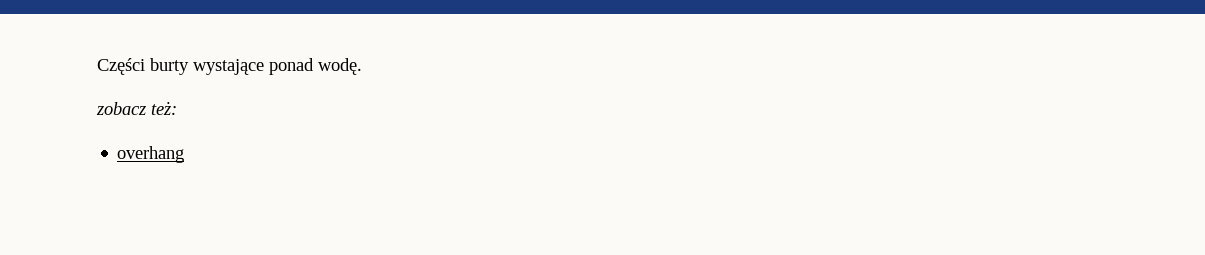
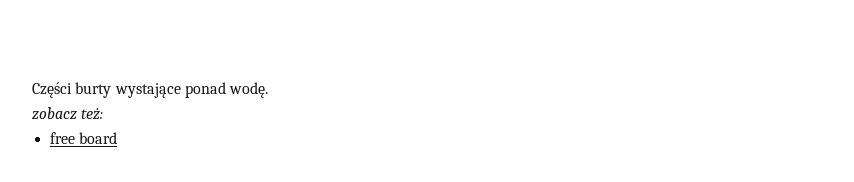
[117,146,185,163] overhang -> [49,132,117,144] free board

